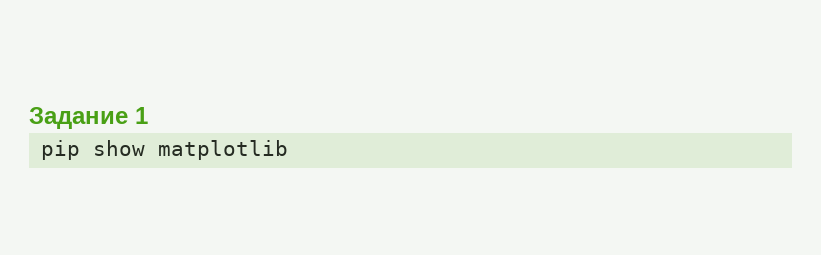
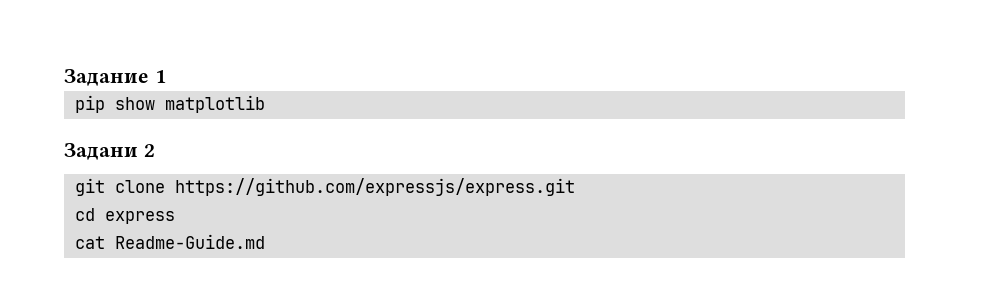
(289, 150) none -> [64,143,155,160] [75,178,576,196] [75,208,176,224] [75,234,266,249] // Задани 2 // git clone https://github.com/expressjs/express.git // cd express // cat Readme-Guide.md

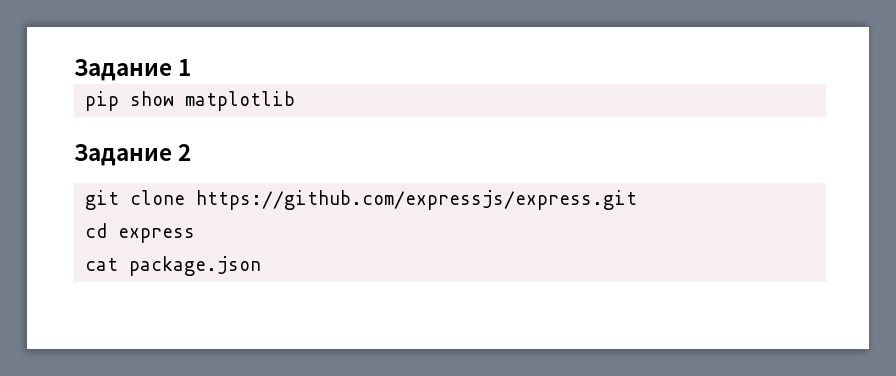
[64,143,138,160] Задани -> [74,144,172,166] Задание
[115,234,266,249] Readme-Guide.md -> [128,256,261,276] package.json

